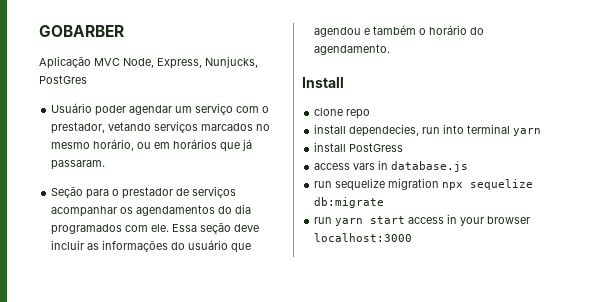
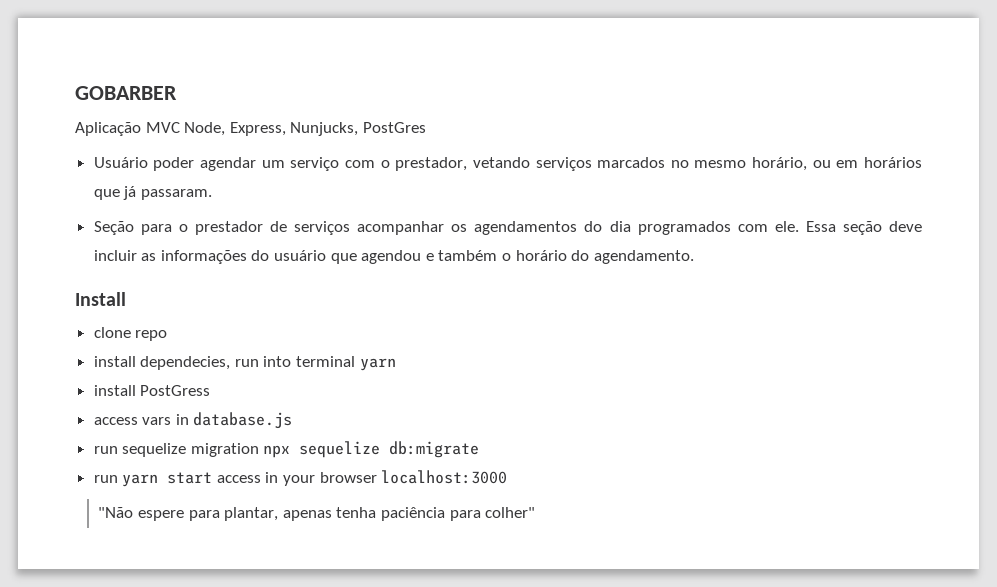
(413, 237) none -> [98,507,536,521] // "Não espere para plantar, apenas tenha paciência para colher"

